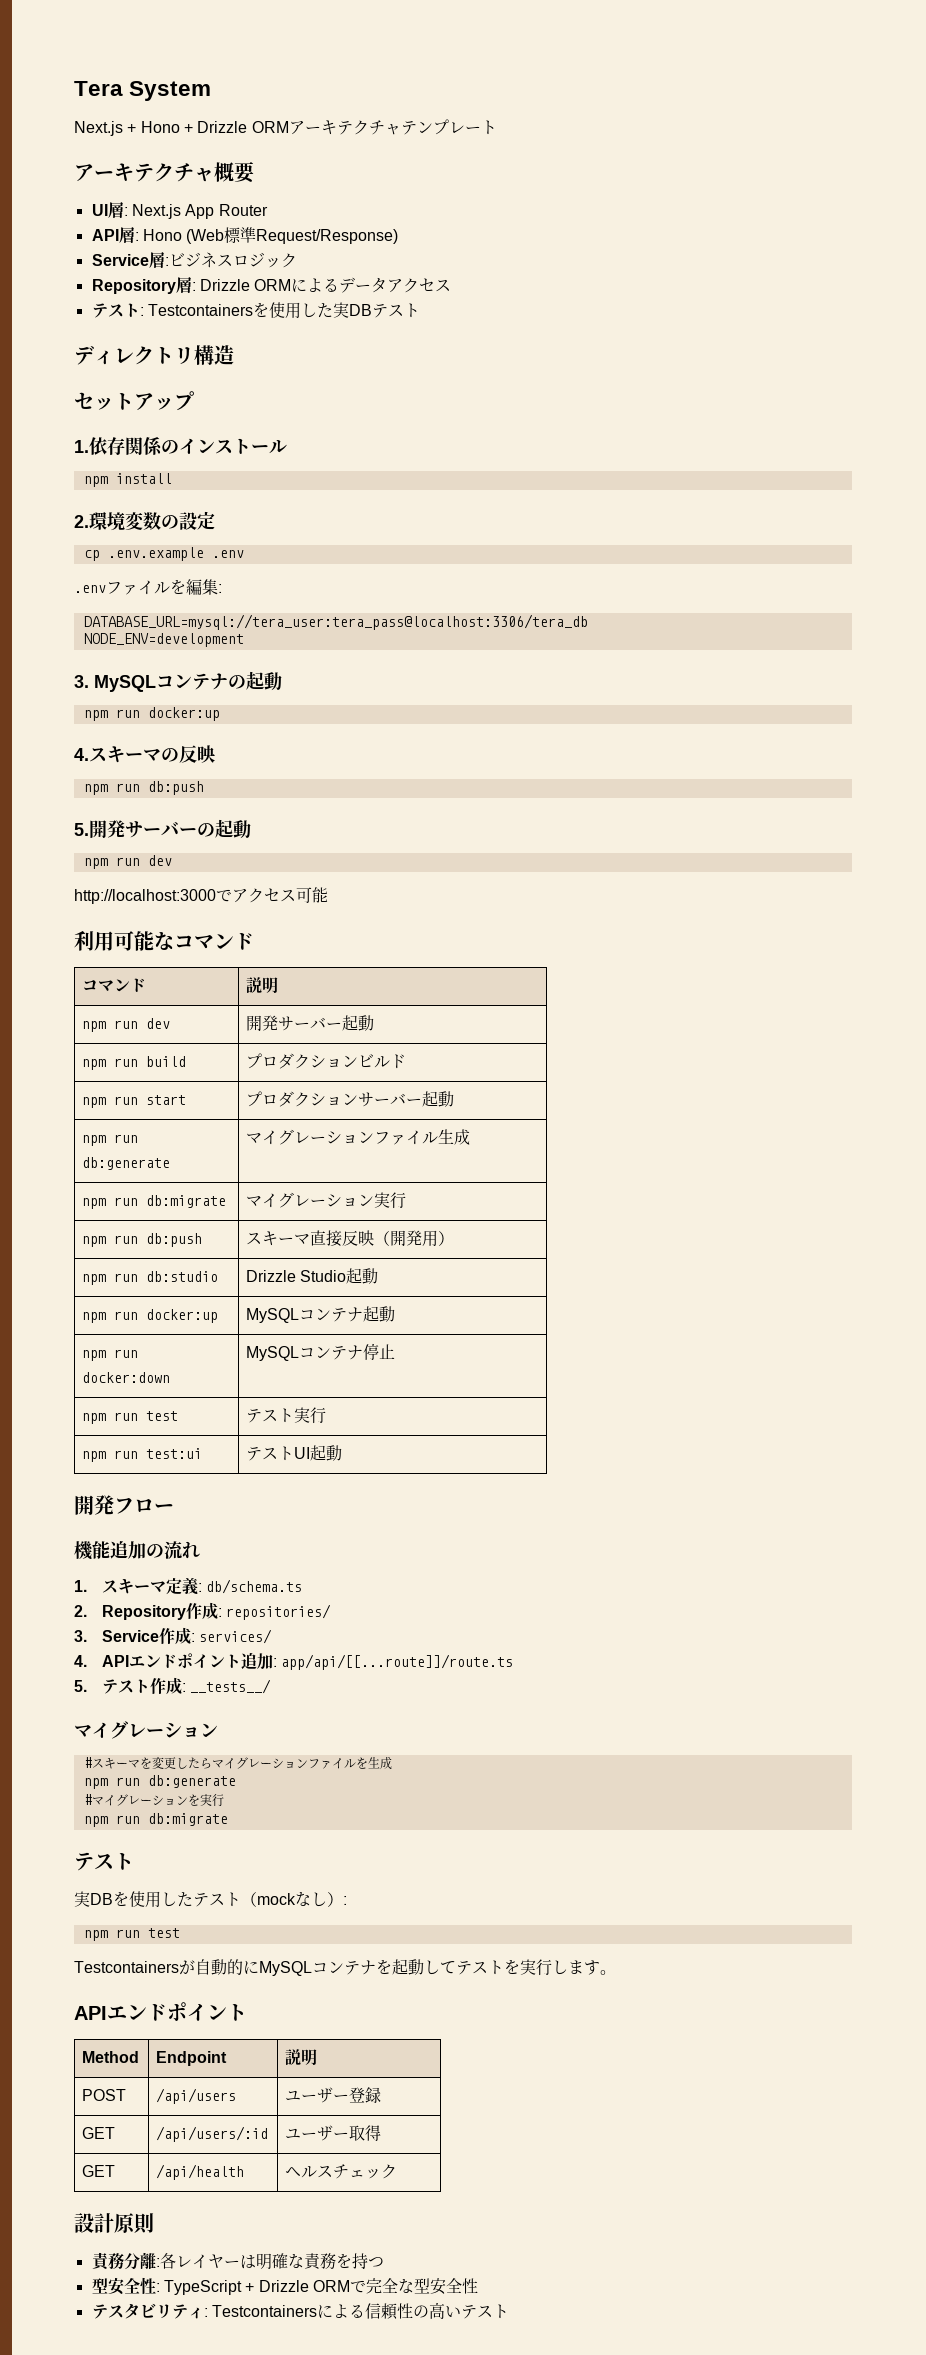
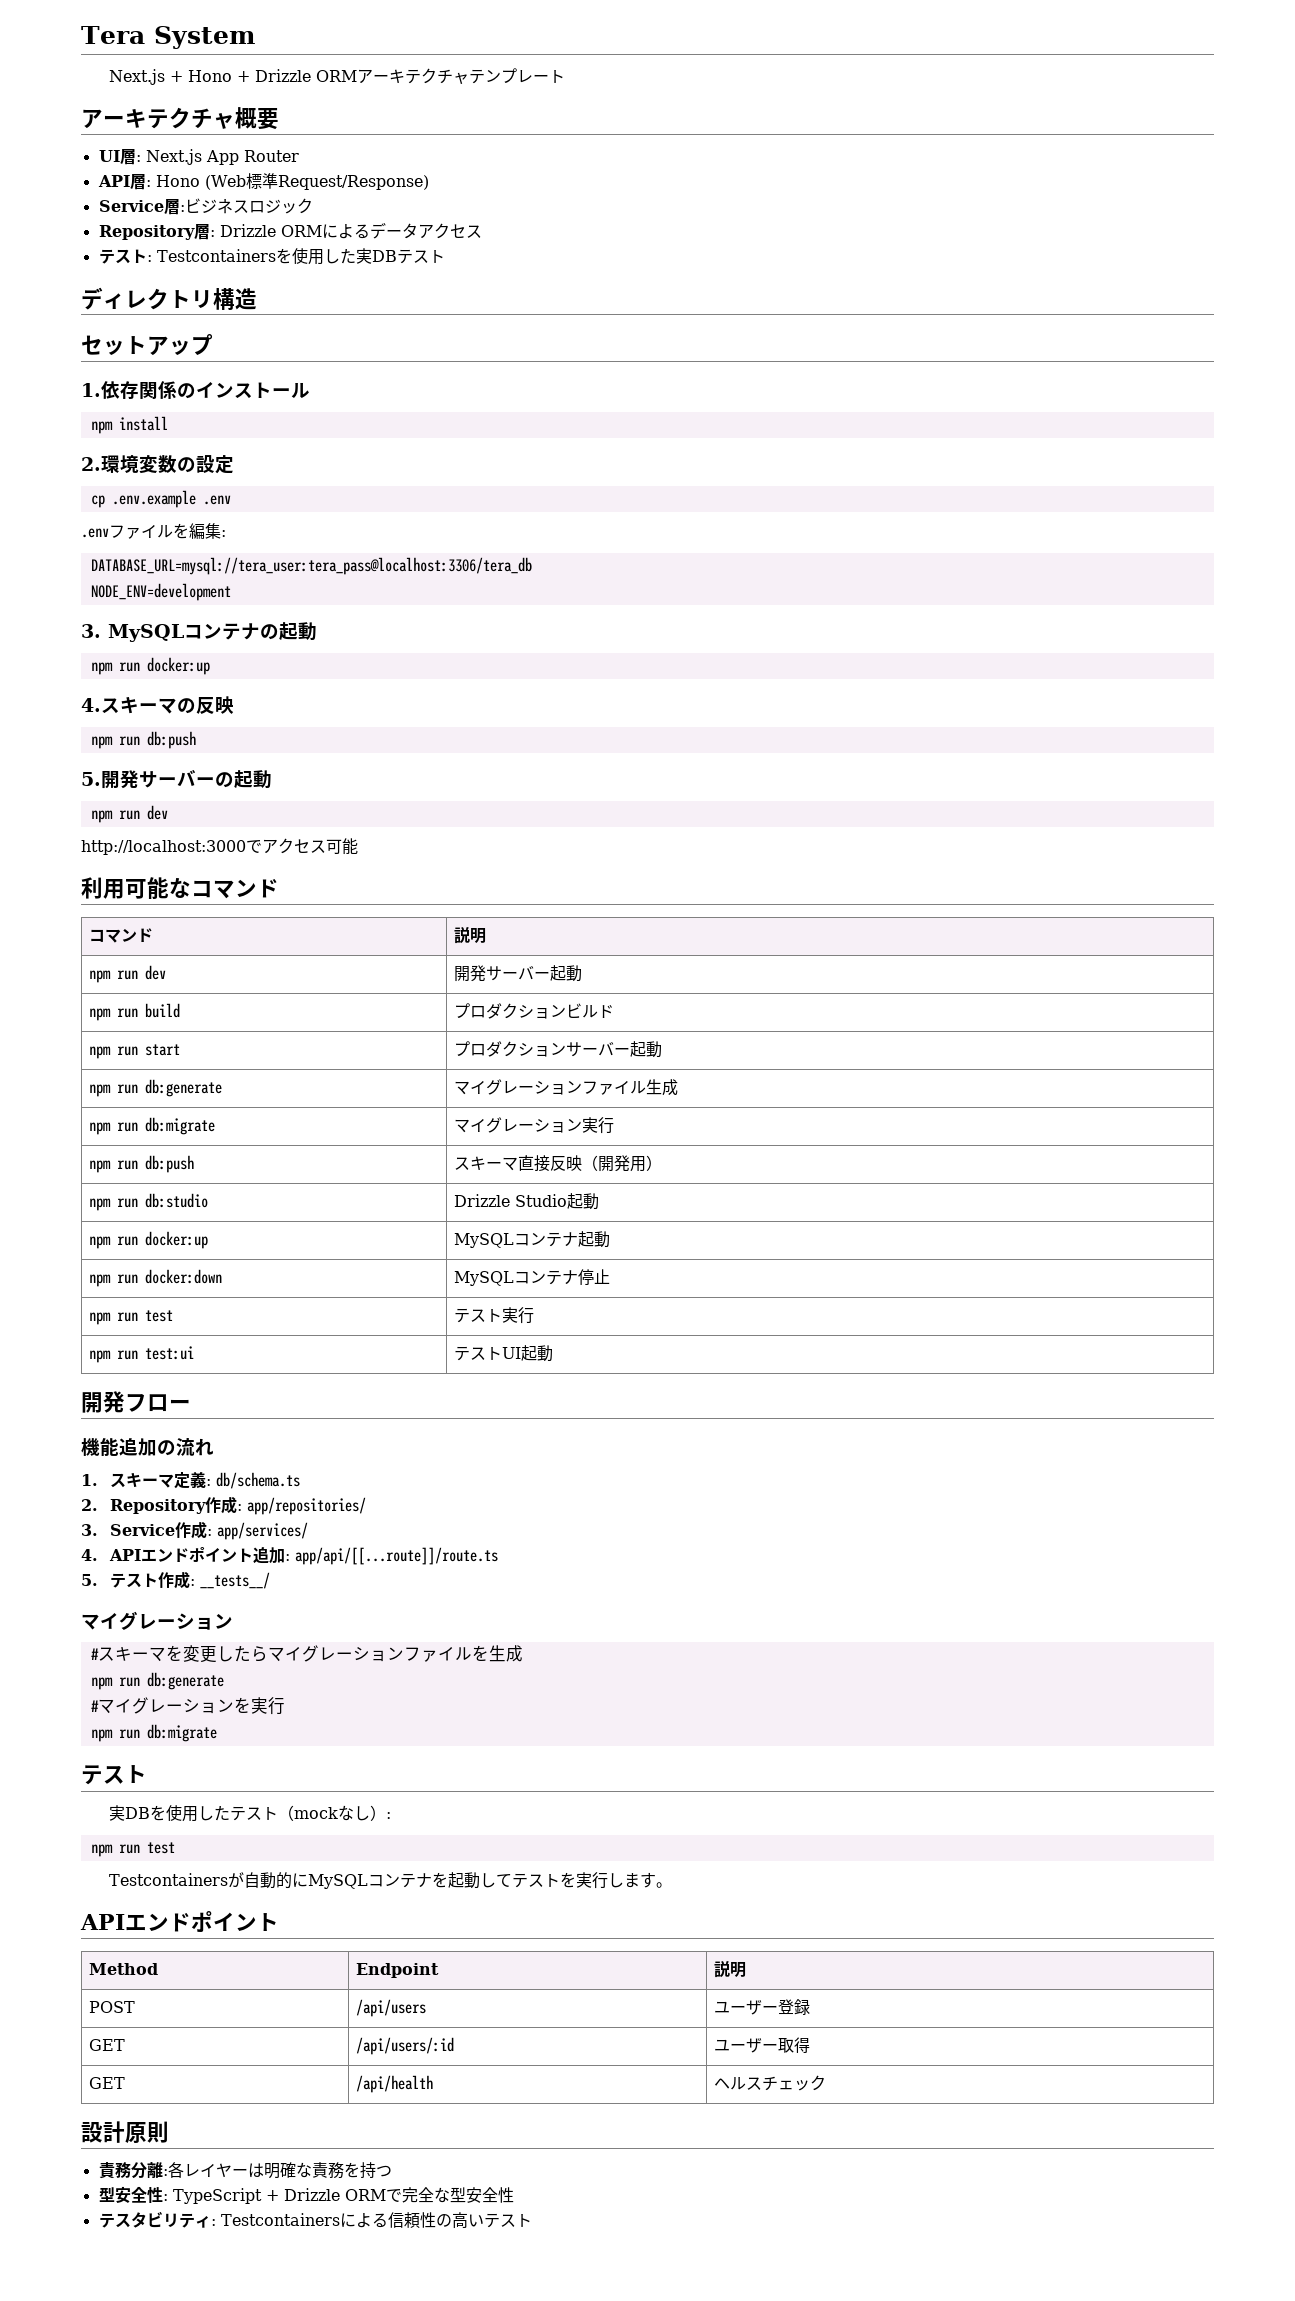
[226,1604,332,1620] repositories/ -> [247,1497,367,1515] app/repositories/
[199,1629,273,1644] services/ -> [217,1522,309,1540] app/services/

